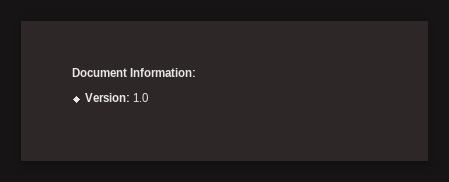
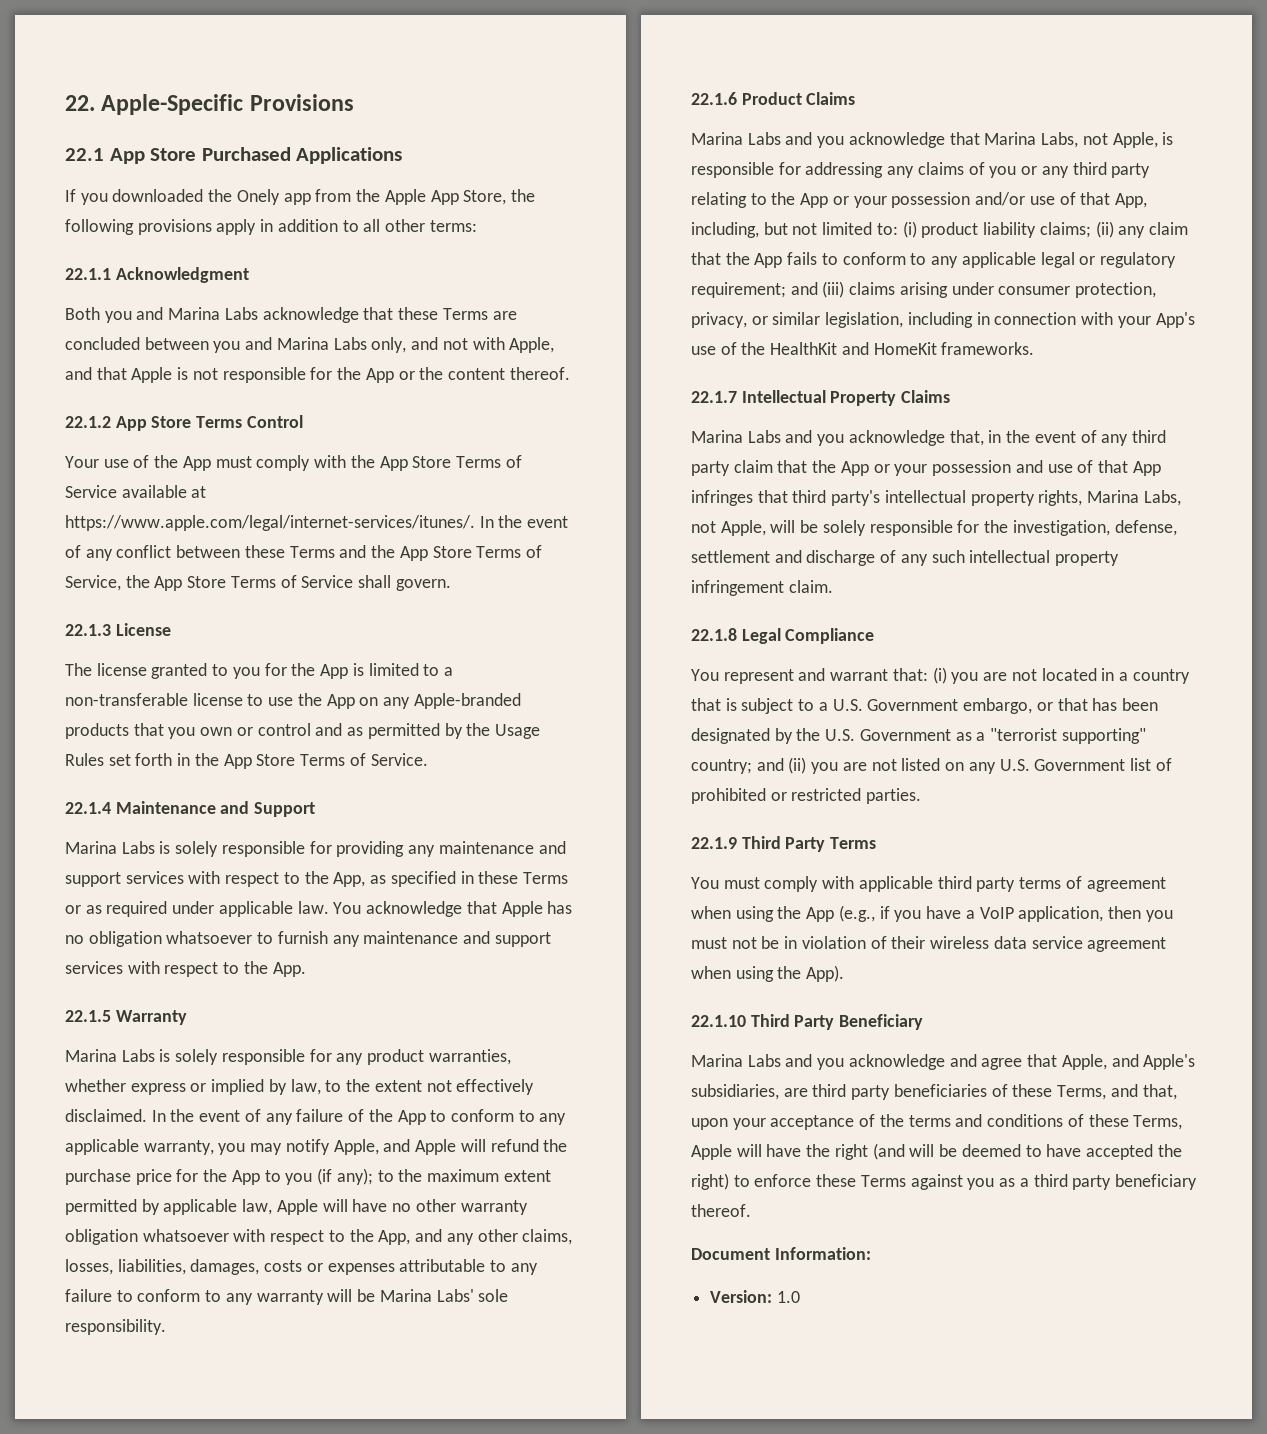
(72, 72) none -> [65,94,354,115] [65,147,403,164] [65,189,535,205] [65,219,477,235] [65,267,249,283] [65,307,517,323] [65,337,555,353] [65,367,570,383] [65,415,303,431] [65,455,522,471] [65,485,207,498] [65,515,569,531] [65,545,542,561] [65,575,451,591] [65,623,171,636] [65,663,453,679] [65,693,521,709] [65,723,540,739] [65,753,428,769] [65,801,316,817] [65,841,566,857] [65,871,568,887] [65,901,573,917] [65,931,551,947] [65,961,306,977] [65,1010,187,1025] [65,1049,511,1065] [65,1079,535,1095] [65,1109,567,1125] [65,1139,568,1155] [65,1168,551,1185] [65,1199,528,1215] [65,1229,573,1245] [65,1259,538,1275] [65,1289,509,1305] [65,1319,166,1335] [691,92,856,105] [691,132,1174,148] [691,162,1151,178] [691,192,1147,208] [691,221,1188,238] [691,252,1176,268] [691,281,1157,298] [691,312,1195,328] [691,342,1035,355] [691,390,951,406] [691,430,1166,446] [691,460,1161,476] [691,490,1181,506] [691,520,1177,536] [691,550,1120,566] [691,580,833,596] [691,628,875,644] [691,667,1190,684] [691,698,1158,714] [691,728,1146,744] [691,757,1172,774] [691,788,922,804] [691,836,877,852] [691,876,1166,892] [691,905,1173,922] [691,936,1167,952] [691,965,845,982] [691,1014,924,1030] [691,1054,1196,1070] [691,1084,1177,1100] [691,1114,1183,1130] [691,1143,1182,1160] [691,1173,1197,1190] [691,1204,751,1217] 22. Apple-Specific Provisions // 22.1 App Store Purchased Applications // If you downloaded the Onely app from the Apple App Store, the following provisions apply in addition to all other terms: // 22.1.1 Acknowledgment // Both you and Marina Labs acknowledge that these Terms are concluded between you and Marina Labs only, and not with Apple, and that Apple is not responsible for the App or the content thereof. // 22.1.2 App Store Terms Control // Your use of the App must comply with the App Store Terms of Service available at https://www.apple.com/legal/internet-services/itunes/. In the event of any conflict between these Terms and the App Store Terms of Service, the App Store Terms of Service shall govern. // 22.1.3 License // The license granted to you for the App is limited to a non-transferable license to use the App on any Apple-branded products that you own or control and as permitted by the Usage Rules set forth in the App Store Terms of Service. // 22.1.4 Maintenance and Support // Marina Labs is solely responsible for providing any maintenance and support services with respect to the App, as specified in these Terms or as required under applicable law. You acknowledge that Apple has no obligation whatsoever to furnish any maintenance and support services with respect to the App. // 22.1.5 Warranty // Marina Labs is solely responsible for any product warranties, whether express or implied by law, to the extent not effectively disclaimed. In the event of any failure of the App to conform to any applicable warranty, you may notify Apple, and Apple will refund the purchase price for the App to you (if any); to the maximum extent permitted by applicable law, Apple will have no other warranty obligation whatsoever with respect to the App, and any other claims, losses, liabilities, damages, costs or expenses attributable to any failure to conform to any warranty will be Marina Labs' sole responsibility. // 22.1.6 Product Claims // Marina Labs and you acknowledge that Marina Labs, not Apple, is responsible for addressing any claims of you or any third party relating to the App or your possession and/or use of that App, including, but not limited to: (i) product liability claims; (ii) any claim that the App fails to conform to any applicable legal or regulatory requirement; and (iii) claims arising under consumer protection, privacy, or similar legislation, including in connection with your App's use of the HealthKit and HomeKit frameworks. // 22.1.7 Intellectual Property Claims // Marina Labs and you acknowledge that, in the event of any third party claim that the App or your possession and use of that App infringes that third party's intellectual property rights, Marina Labs, not Apple, will be solely responsible for the investigation, defense, settlement and discharge of any such intellectual property infringement claim. // 22.1.8 Legal Compliance // You represent and warrant that: (i) you are not located in a country that is subject to a U.S. Government embargo, or that has been designated by the U.S. Government as a "terrorist supporting" country; and (ii) you are not listed on any U.S. Government list of prohibited or restricted parties. // 22.1.9 Third Party Terms // You must comply with applicable third party terms of agreement when using the App (e.g., if you have a VoIP application, then you must not be in violation of their wireless data service agreement when using the App). // 22.1.10 Third Party Beneficiary // Marina Labs and you acknowledge and agree that Apple, and Apple's subsidiaries, are third party beneficiaries of these Terms, and that, upon your acceptance of the terms and conditions of these Terms, Apple will have the right (and will be deemed to have accepted the right) to enforce these Terms against you as a third party beneficiary thereof. //

